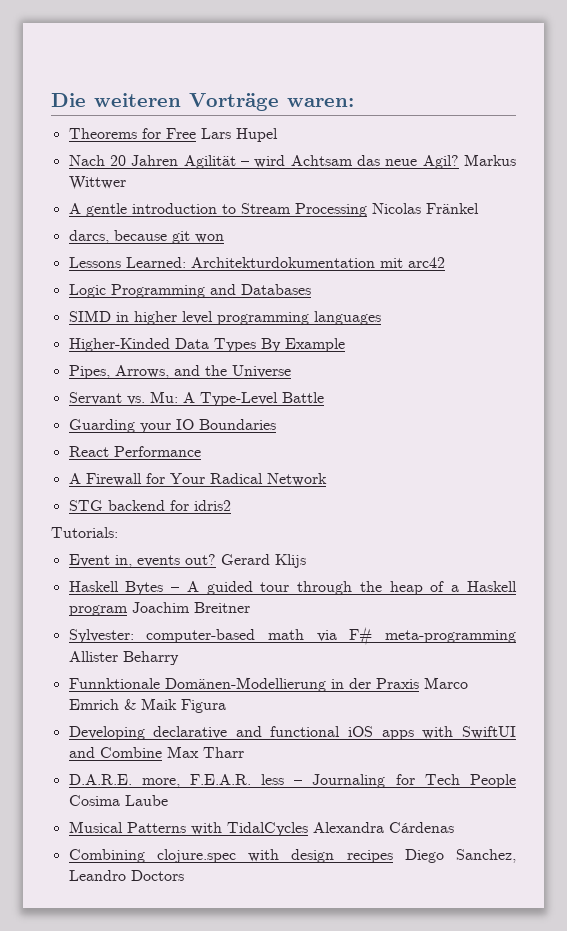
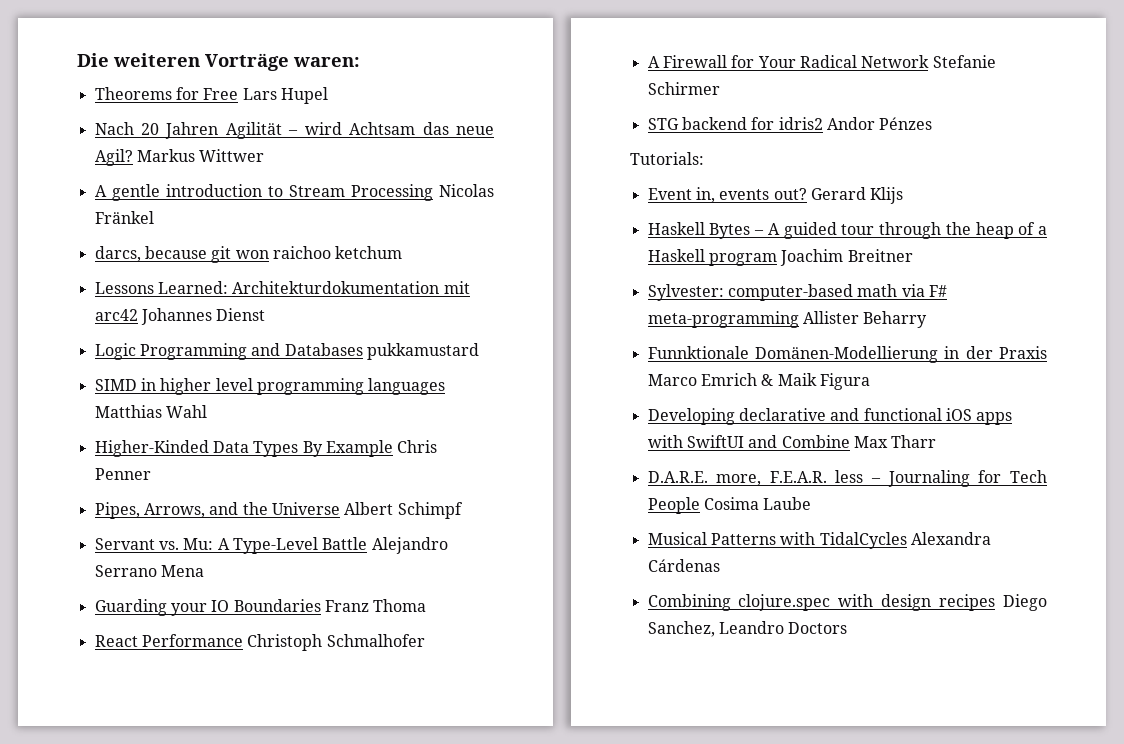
(224, 238) none -> [272,246,403,259] raichoo ketchum
(445, 262) none -> [140,308,266,325] Johannes Dienst
(311, 289) none -> [366,343,479,360] pukkamustard
(381, 318) none -> [94,405,207,418] Matthias Wahl
(345, 345) none -> [397,440,438,453] [94,468,151,480] Chris Penner
(291, 371) none -> [344,502,463,519] Albert Schimpf
(324, 397) none -> [371,537,448,554] [94,565,204,577] Alejandro Serrano Mena
(276, 424) none -> [324,599,427,612] Franz Thoma
(201, 451) none -> [247,634,425,651] Christoph Schmalhofer
(327, 479) none -> [932,55,996,68] [647,82,720,95] Stefanie Schirmer
(231, 505) none -> [826,117,933,130] Andor Pénzes

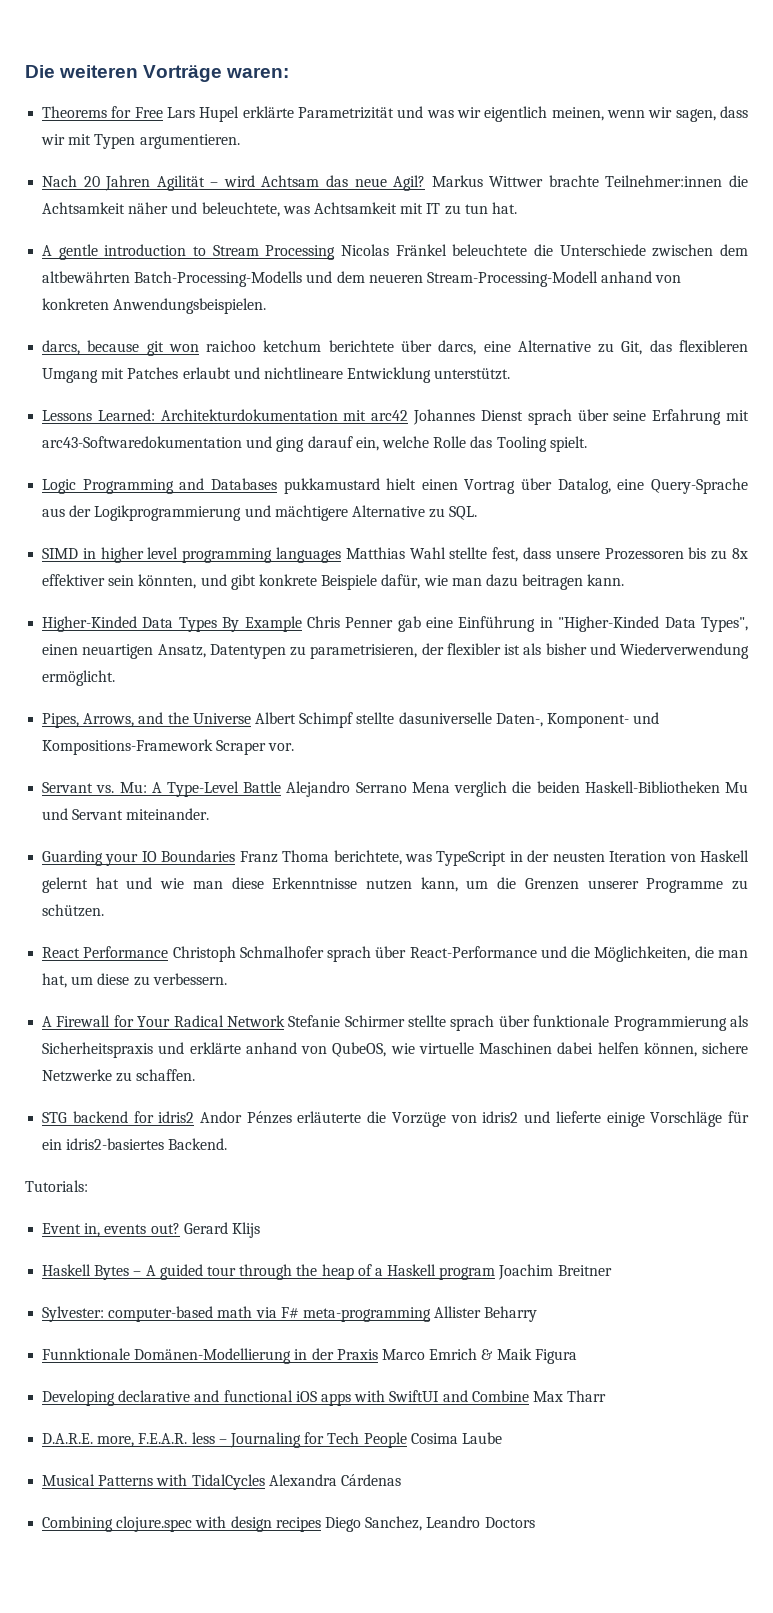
(328, 95) none -> [242,106,749,122] [41,134,240,149] erklärte Parametrizität und was wir eigentlich meinen, wenn wir sagen, dass wir mit Typen argumentieren.
(265, 155) none -> [548,175,749,187] [42,202,517,217] brachte Teilnehmer:innen die Achtsamkeit näher und beleuchtete, was Achtsamkeit mit IT zu tun hat.
(154, 217) none -> [452,244,749,257] [42,271,682,287] [42,298,267,314] beleuchtete die Unterschiede zwischen dem altbewährten Batch-Processing-Modells und dem neueren Stream-Processing-Modell anhand von konkreten Anwendungsbeispielen.
(403, 252) none -> [328,340,748,355] [42,367,511,383] berichtete über darcs, eine Alternative zu Git, das flexibleren Umgang mit Patches erlaubt und nichtlineare Entwicklung unterstützt.
(266, 314) none -> [527,409,749,425] [42,436,587,452] sprach über seine Erfahrung mit arc43-Softwaredokumentation und ging darauf ein, welche Rolle das Tooling spielt.
(479, 351) none -> [386,478,748,494] [42,505,478,521] hielt einen Vortrag über Datalog, eine Query-Sprache aus der Logikprogrammierung und mächtigere Alternative zu SQL.
(207, 411) none -> [449,547,748,562] [42,574,625,590] stellte fest, dass unsere Prozessoren bis zu 8x effektiver sein könnten, und gibt konkrete Beispiele dafür, wie man dazu beitragen kann.
(151, 474) none -> [397,616,749,632] [42,643,749,659] [42,670,116,686] gab eine Einführung in "Higher-Kinded Data Types", einen neuartigen Ansatz, Datentypen zu parametrisieren, der flexibler ist als bisher und Wiederverwendung ermöglicht.
(463, 510) none -> [356,712,660,728] [42,739,295,755] stellte dasuniverselle Daten-, Komponent- und Kompositions-Framework Scraper vor.
(204, 571) none -> [454,781,748,797] [42,808,210,820] verglich die beiden Haskell-Bibliotheken Mu und Servant miteinander.
[94,634,425,651] // React Performance Christoph Schmalhofer -> [333,850,749,866] [42,877,748,893] [42,904,105,917] [42,946,748,962] [42,973,227,988] berichtete, was TypeScript in der neusten Iteration von Haskell gelernt hat und wie man diese Erkenntnisse nutzen kann, um die Grenzen unserer Programme zu schützen. // React Performance Christoph Schmalhofer sprach über React-Performance und die Möglichkeiten, die man hat, um diese zu verbessern.
(720, 88) none -> [408,1015,749,1031] [42,1042,748,1058] [42,1069,196,1082] stellte sprach über funktionale Programmierung als Sicherheitspraxis und erklärte anhand von QubeOS, wie virtuelle Maschinen dabei helfen können, sichere Netzwerke zu schaffen.
(933, 123) none -> [297,1111,750,1127] [42,1138,228,1150] erläuterte die Vorzüge von idris2 und lieferte einige Vorschläge für ein idris2-basiertes Backend.

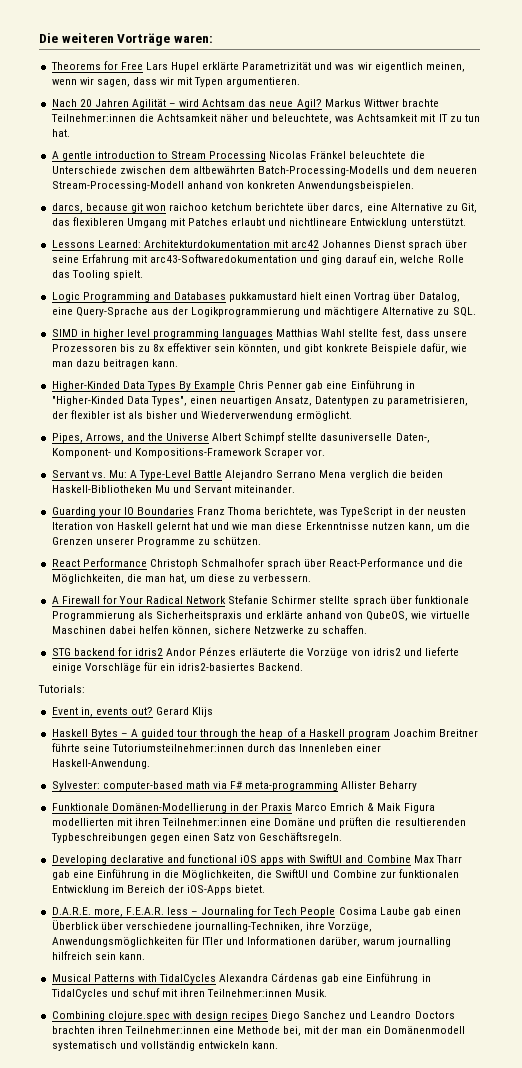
(612, 1270) none -> [51,743,382,752] [51,759,150,769] führte seine Tutoriumsteilnehmer:innen durch das Innenleben einer Haskell-Anwendung.
[42,1348,131,1360] Funnktionale -> [51,803,109,811] Funktionale
(577, 1356) none -> [51,817,466,828] [50,832,343,843] modellierten mit ihren Teilnehmer:innen eine Domäne und prüften die resultierenden Typbeschreibungen gegen einen Satz von Geschäftsregeln.
(607, 1396) none -> [51,869,459,880] [51,885,266,895] gab eine Einführung in die Möglichkeiten, die SwiftUI und Combine zur funktionalen Entwicklung im Bereich der iOS-Apps bietet.
(502, 1438) none -> [412,907,461,917] [51,920,373,932] [51,936,452,947] [51,951,145,960] gab einen Überblick über verschiedene journalling-Techniken, ihre Vorzüge, Anwendungsmöglichkeiten für ITler und Informationen darüber, warum journalling hilfreich sein kann.
(401, 1480) none -> [321,973,431,984] [50,988,328,999] gab eine Einführung in TidalCycles und schuf mit ihren Teilnehmer:innen Musik.
[365,1516,535,1531] Sanchez, Leandro Doctors -> [303,1011,455,1019] [51,1026,465,1036] [51,1041,279,1051] Sanchez und Leandro Doctors brachten ihren Teilnehmer:innen eine Methode bei, mit der man ein Domänenmodell systematisch und vollständig entwickeln kann.

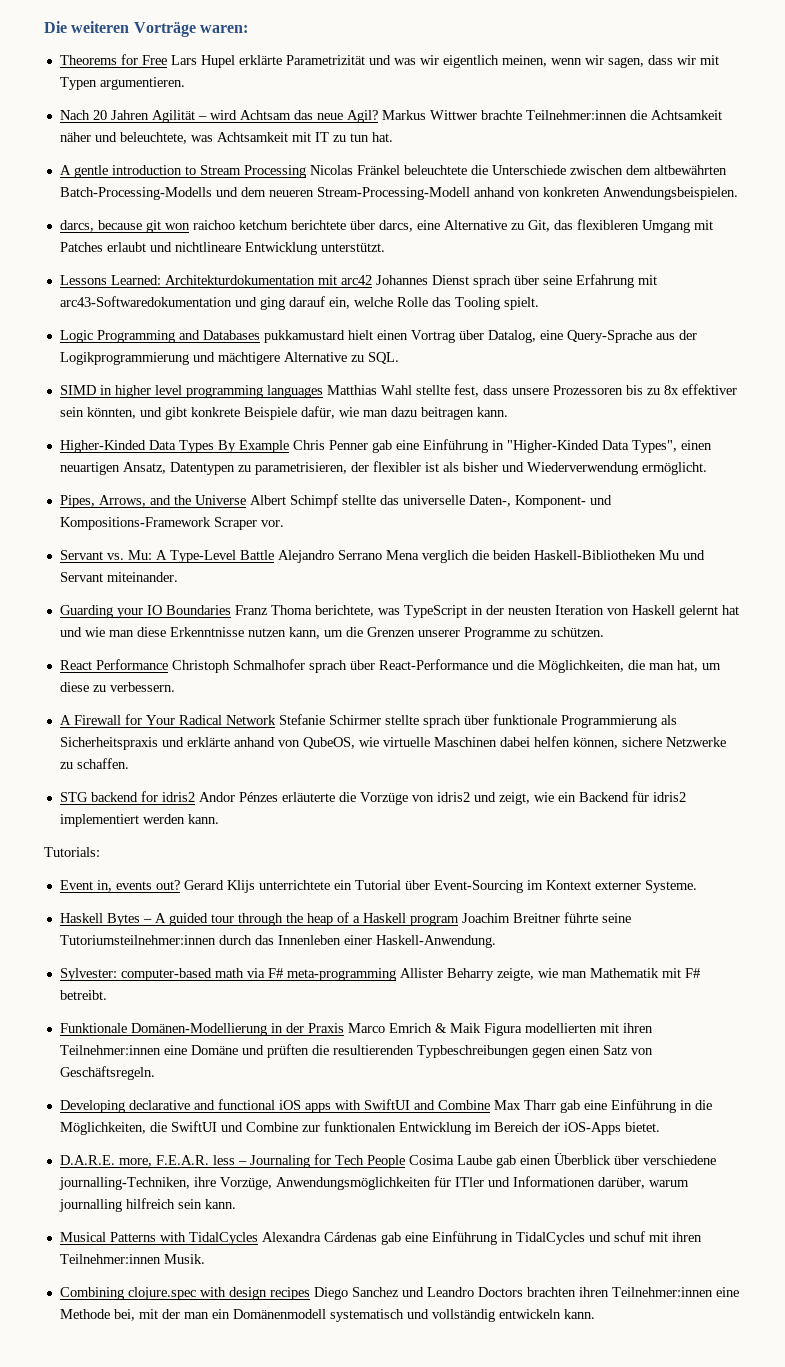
[320,433,393,441] dasuniverselle -> [379,495,465,505] das universelle
[424,647,459,656] [51,662,304,673] lieferte einige Vorschläge für ein idris2-basiertes Backend. -> [498,791,686,805] [59,814,219,827] zeigt, wie ein Backend für idris2 implementiert werden kann.
(214, 712) none -> [258,880,697,893] unterrichtete ein Tutorial über Event-Sourcing im Kontext externer Systeme.
(418, 786) none -> [496,968,700,981] [59,990,107,1000] zeigte, wie man Mathematik mit F# betreibt.

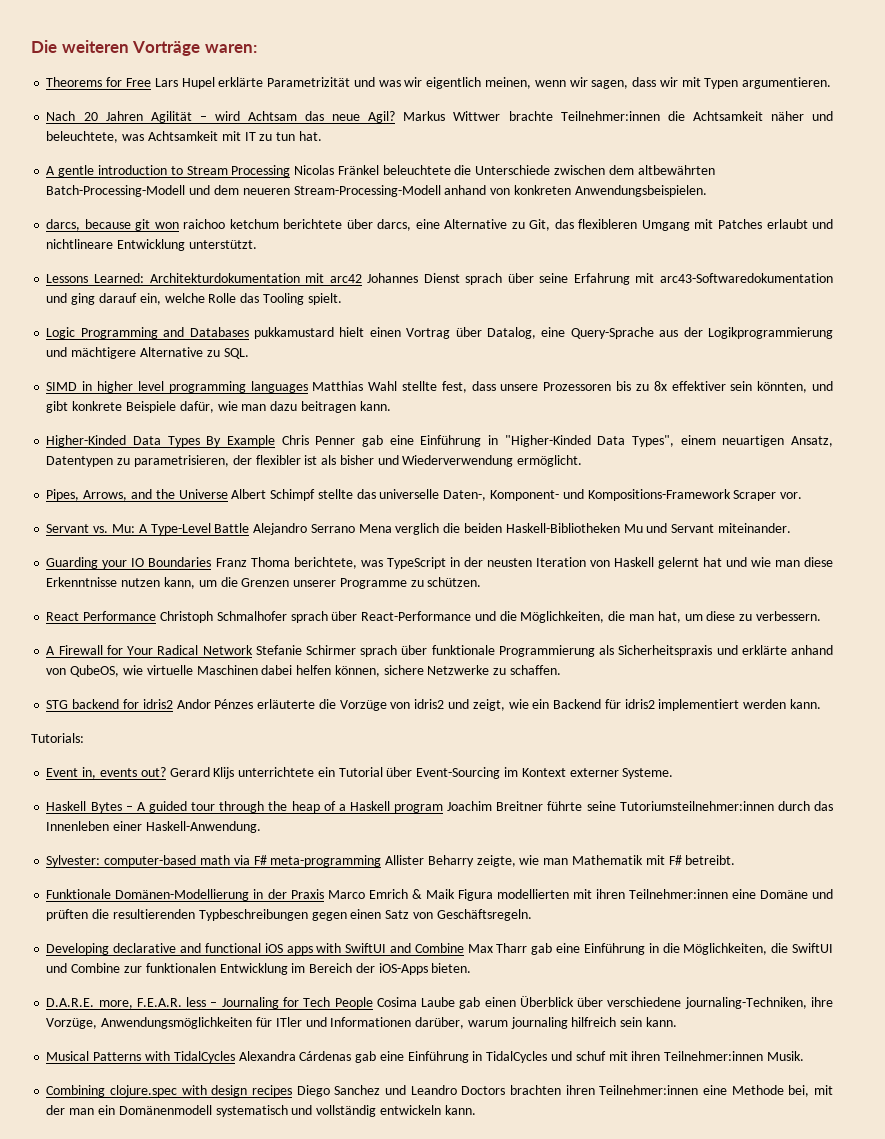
[59,187,212,200] Batch-Processing-Modells -> [46,185,186,197] Batch-Processing-Modell
[680,440,712,450] einen -> [680,435,716,445] einem
[384,715,419,725] stellte -> (356, 650) none
[624,1122,660,1132] bietet. -> [431,963,472,973] bieten.
[58,1177,190,1190] journalling-Techniken, -> [684,997,807,1009] journaling-Techniken,
[58,1199,122,1212] journalling -> [510,1017,568,1029] journaling

